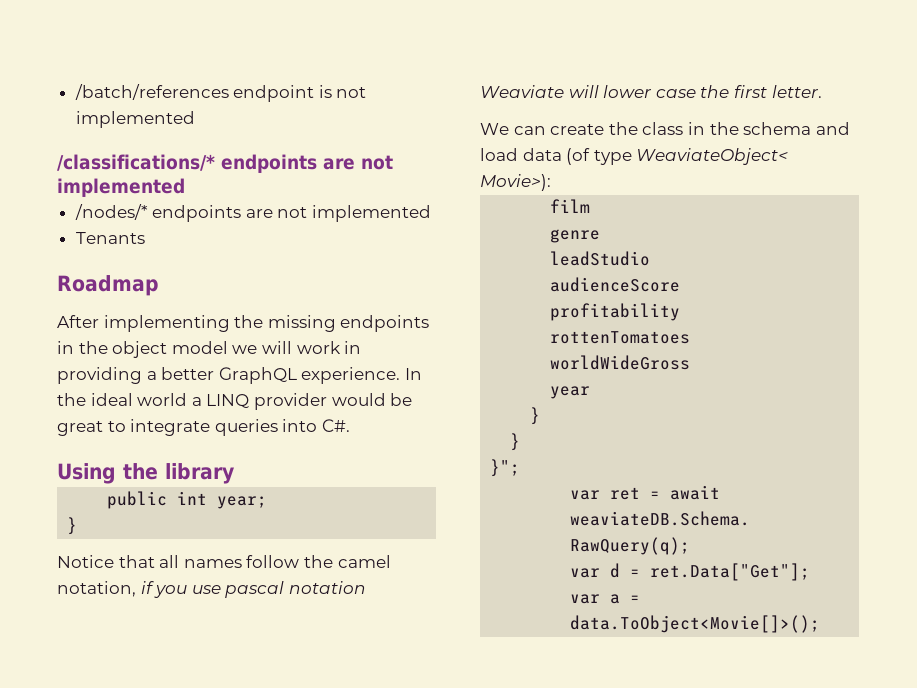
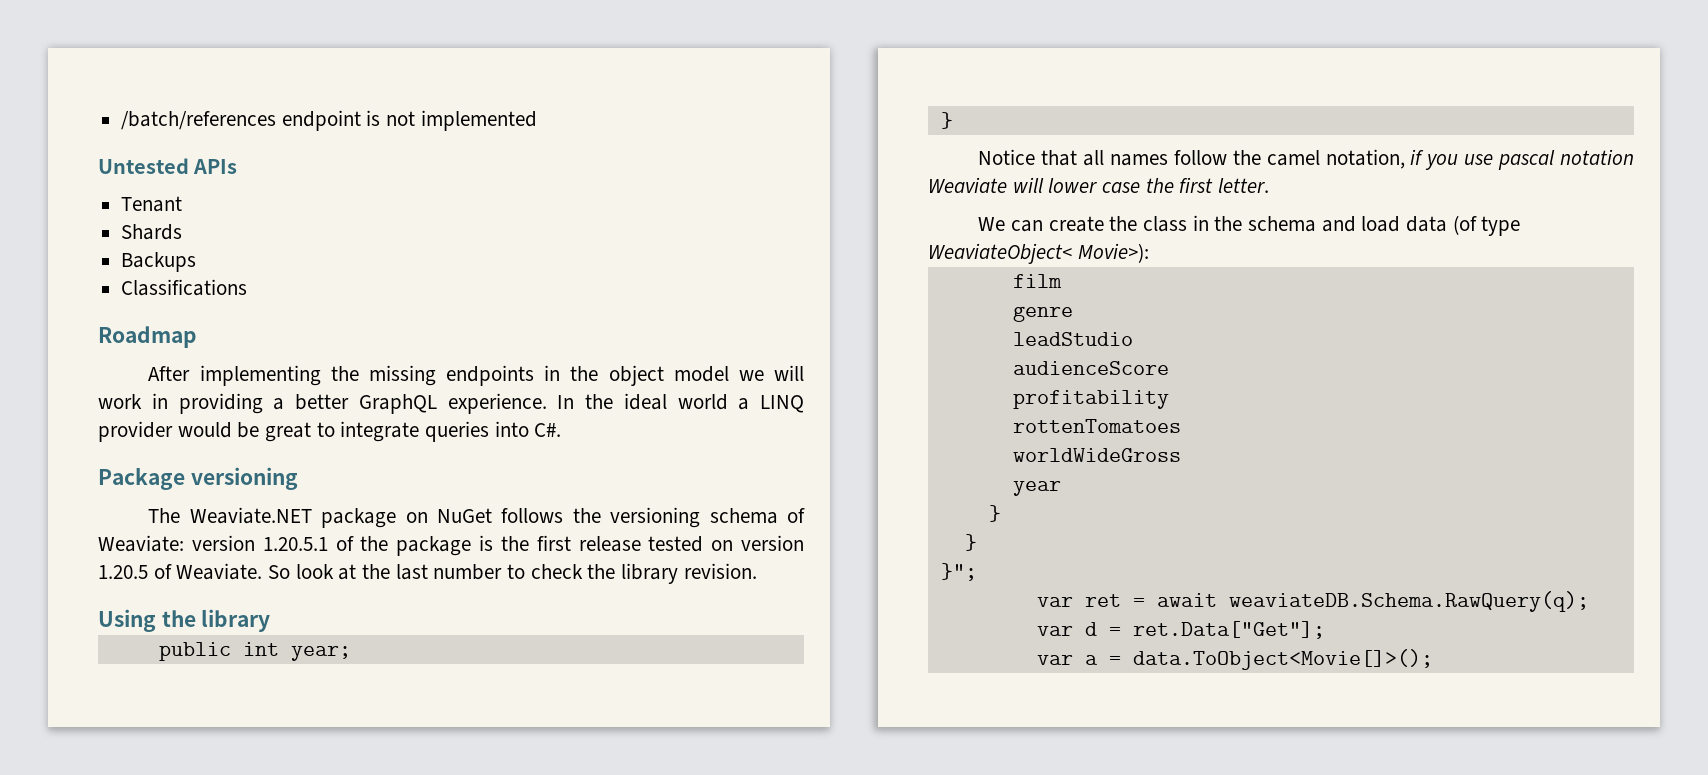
[57,154,393,173] [57,178,185,197] [74,204,432,222] [75,232,145,244] /classifications/* endpoints are not implemented // /nodes/* endpoints are not implemented // Tenants -> [98,158,238,174] [121,196,183,212] [121,224,183,240] [121,252,197,272] [121,279,248,296] Untested APIs // Tenant // Shards // Backups // Classifications
(350, 425) none -> [98,467,298,490] [148,507,805,528] [98,535,805,556] [98,563,757,584] // Package versioning // The Weaviate.NET package on NuGet follows the versioning schema of Weaviate: version 1.20.5.1 of the package is the first release tested on version 1.20.5 of Weaviate. So look at the last number to check the library revision.

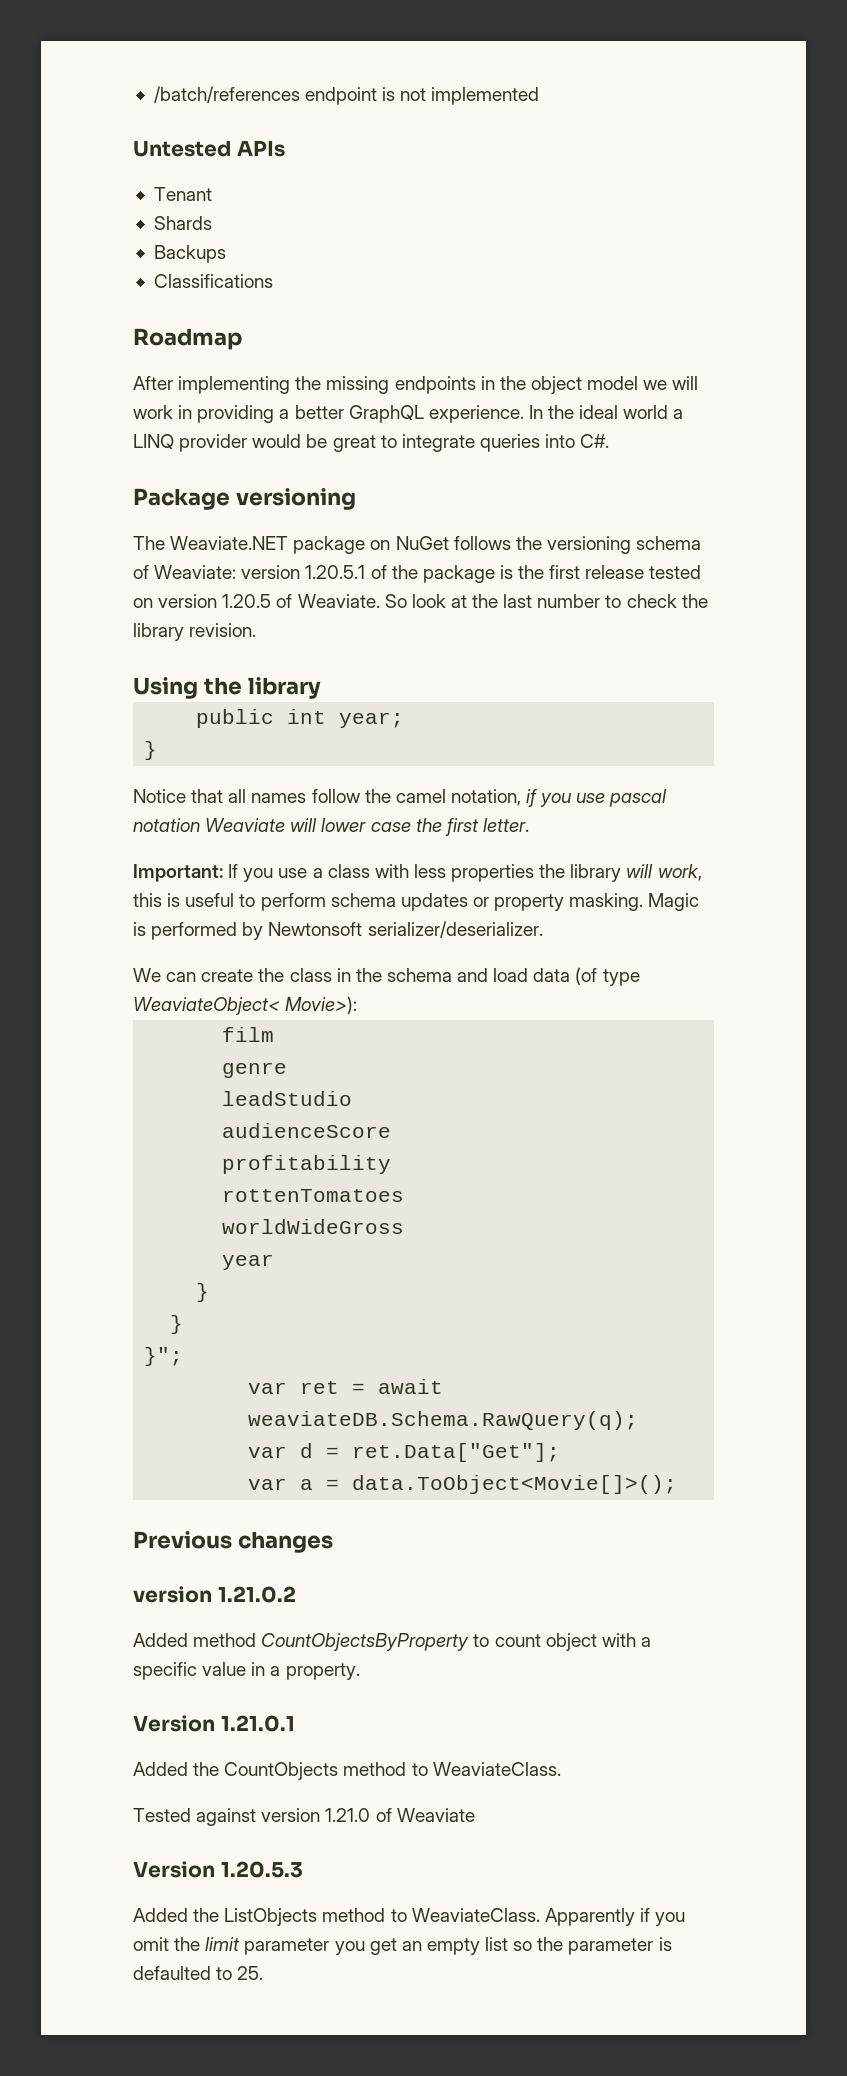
(1270, 185) none -> [133,864,702,882] [133,893,700,911] [133,921,543,940] // Important: If you use a class with less properties the library will work, this is useful to perform schema updates or property masking. Magic is performed by Newtonsoft serializer/deserializer.
(1433, 659) none -> [133,1531,333,1553] [133,1586,296,1603] [133,1633,651,1651] [133,1662,360,1680] [133,1715,295,1732] [133,1762,561,1780] [133,1808,475,1826] [133,1861,303,1878] [133,1908,686,1926] [133,1937,672,1955] [133,1966,264,1980] // Previous changes // version 1.21.0.2 // Added method CountObjectsByProperty to count object with a specific value in a property. // Version 1.21.0.1 // Added the CountObjects method to WeaviateClass. // Tested against version 1.21.0 of Weaviate // Version 1.20.5.3 // Added the ListObjects method to WeaviateClass. Apparently if you omit the limit parameter you get an empty list so the parameter is defaulted to 25.

